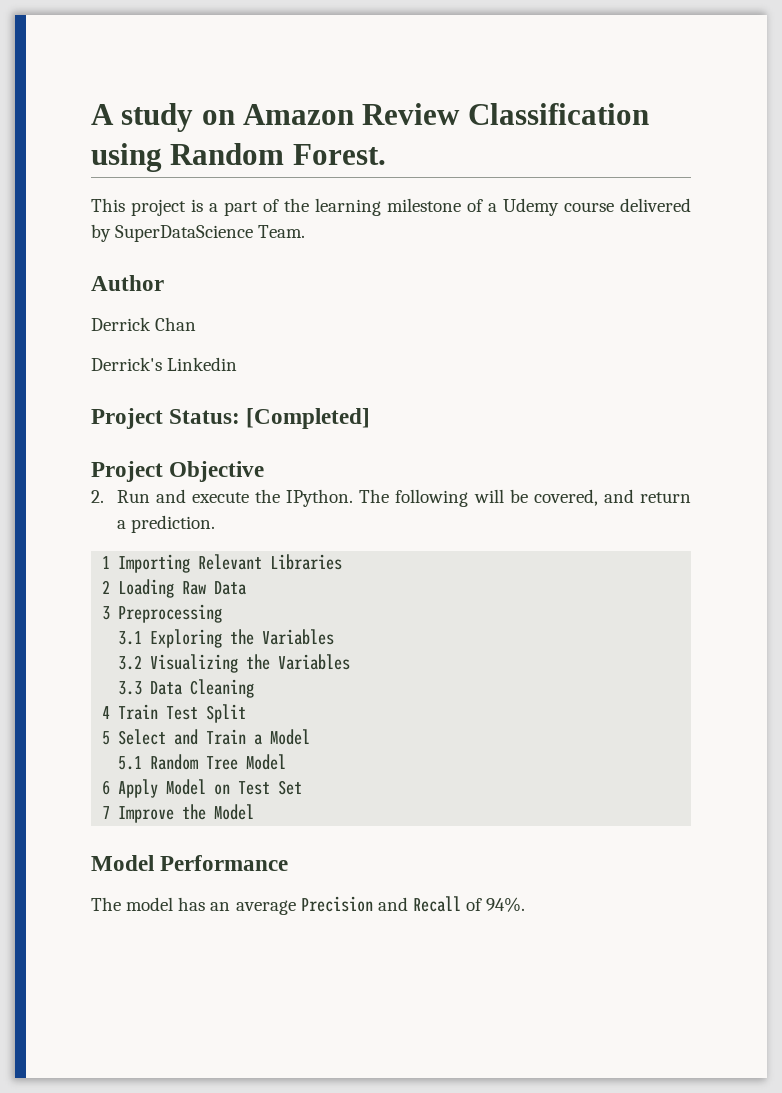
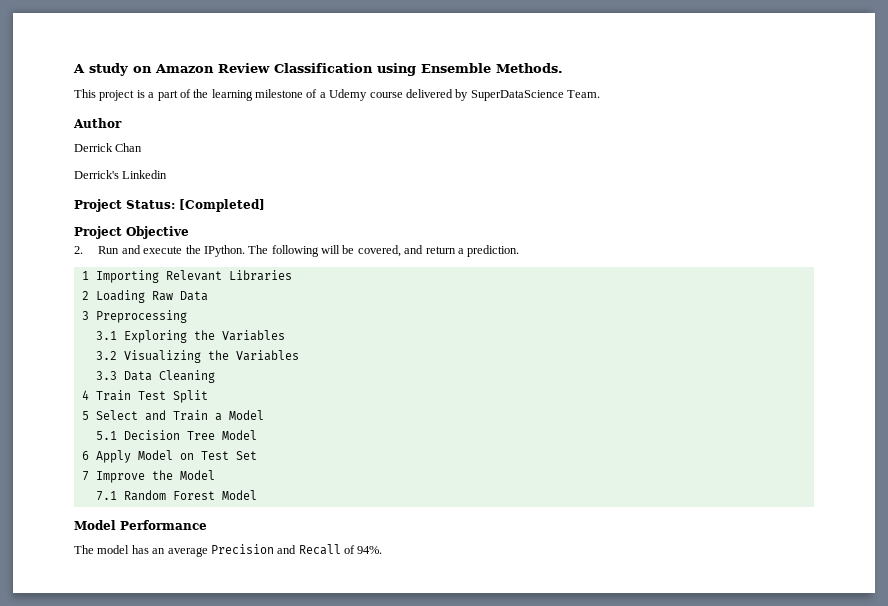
[170,143,386,165] Random Forest. -> [421,63,563,73] Ensemble Methods.
[150,754,199,770] Random -> [123,430,180,440] Decision
(255, 812) none -> [95,490,257,501] // 7.1 Random Forest Model

